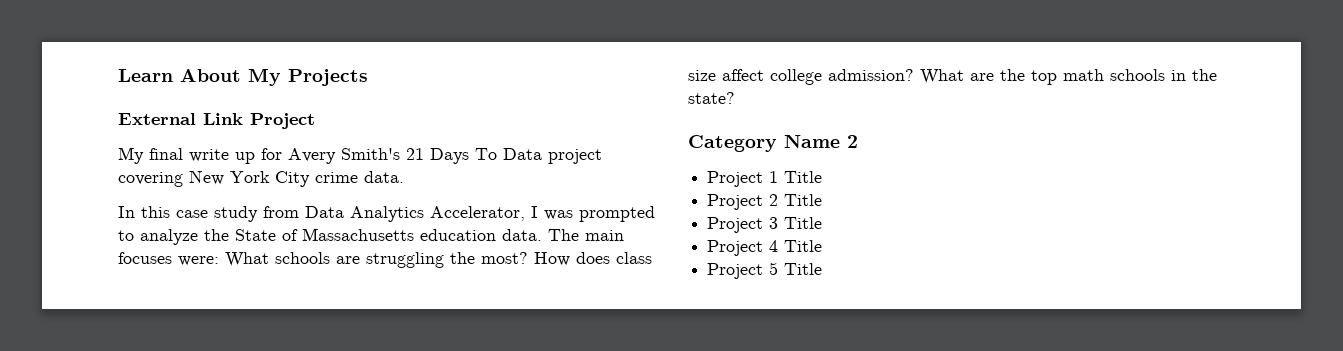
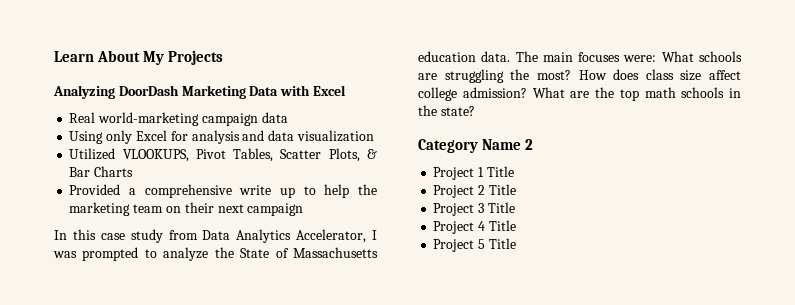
[118,113,315,129] [118,147,602,164] [118,170,404,187] External Link Project // My final write up for Avery Smith's 21 Days To Data project covering New York City crime data. -> [53,85,346,99] [69,112,288,126] [69,130,374,144] [69,148,377,162] [69,166,134,177] [69,184,377,198] [69,202,304,216] Analyzing DoorDash Marketing Data with Excel // Real world-marketing campaign data // Using only Excel for analysis and data visualization // Utilized VLOOKUPS, Pivot Tables, Scatter Plots, & Bar Charts // Provided a comprehensive write up to help the marketing team on their next campaign

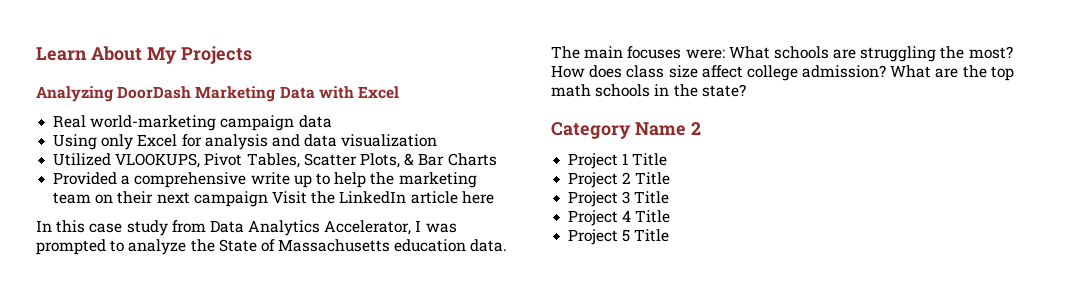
(304, 209) none -> [271,191,494,204] Visit the LinkedIn article here

